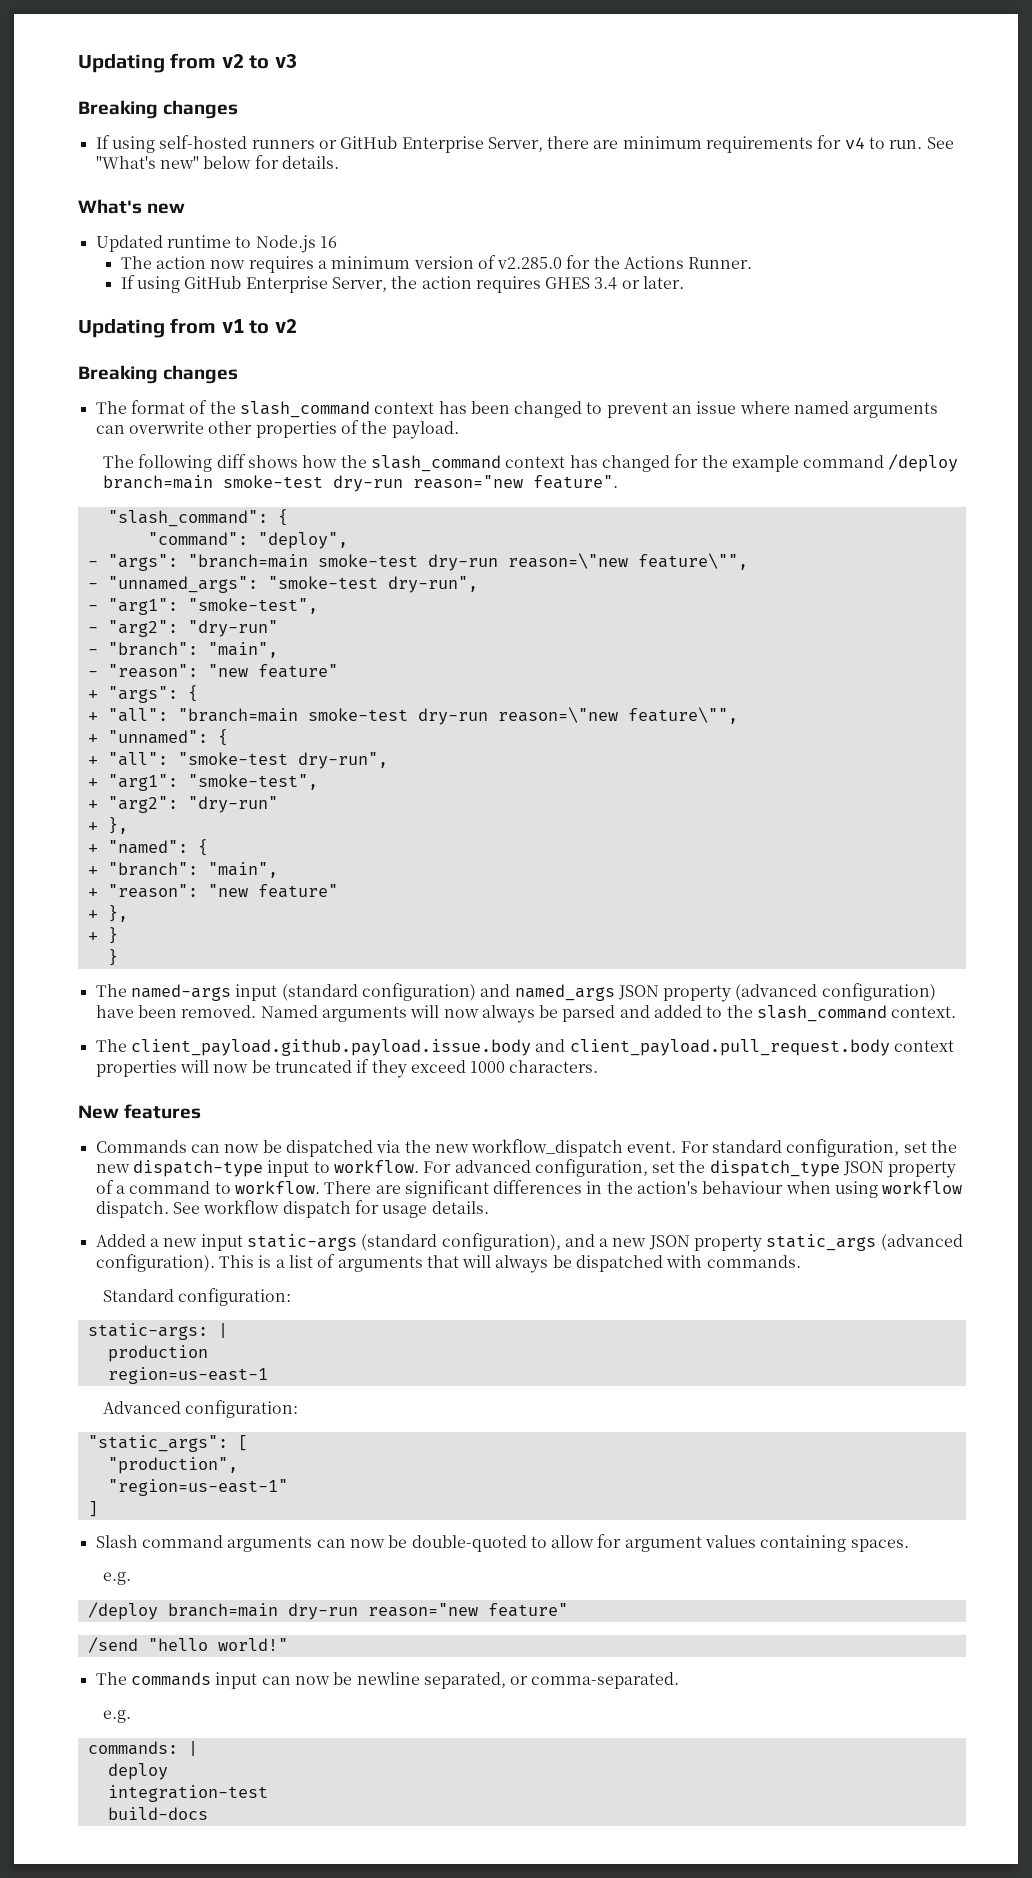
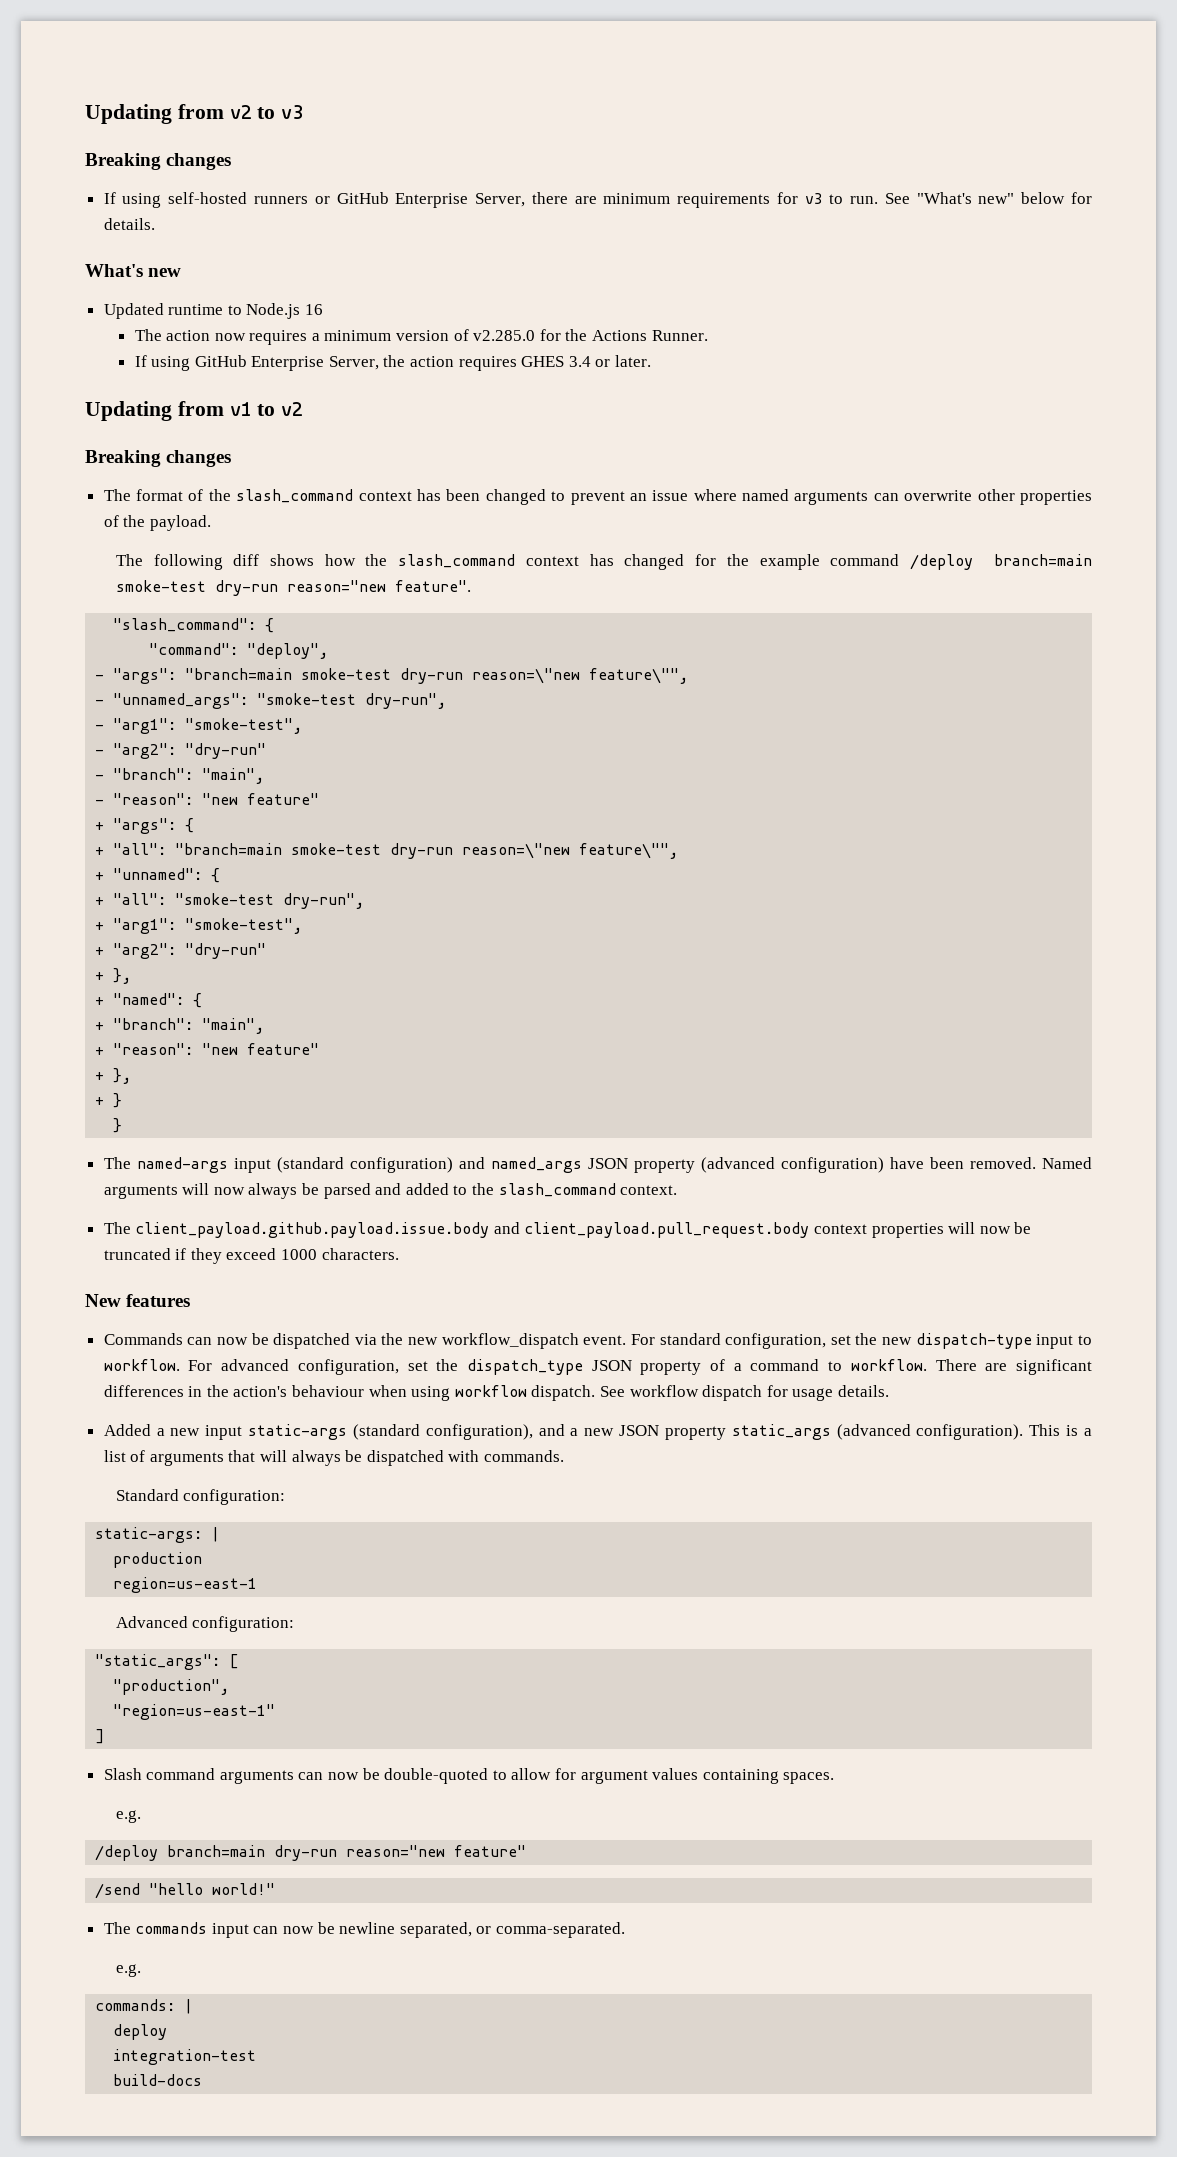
[844,137,865,149] v4 -> [804,193,823,204] v3

